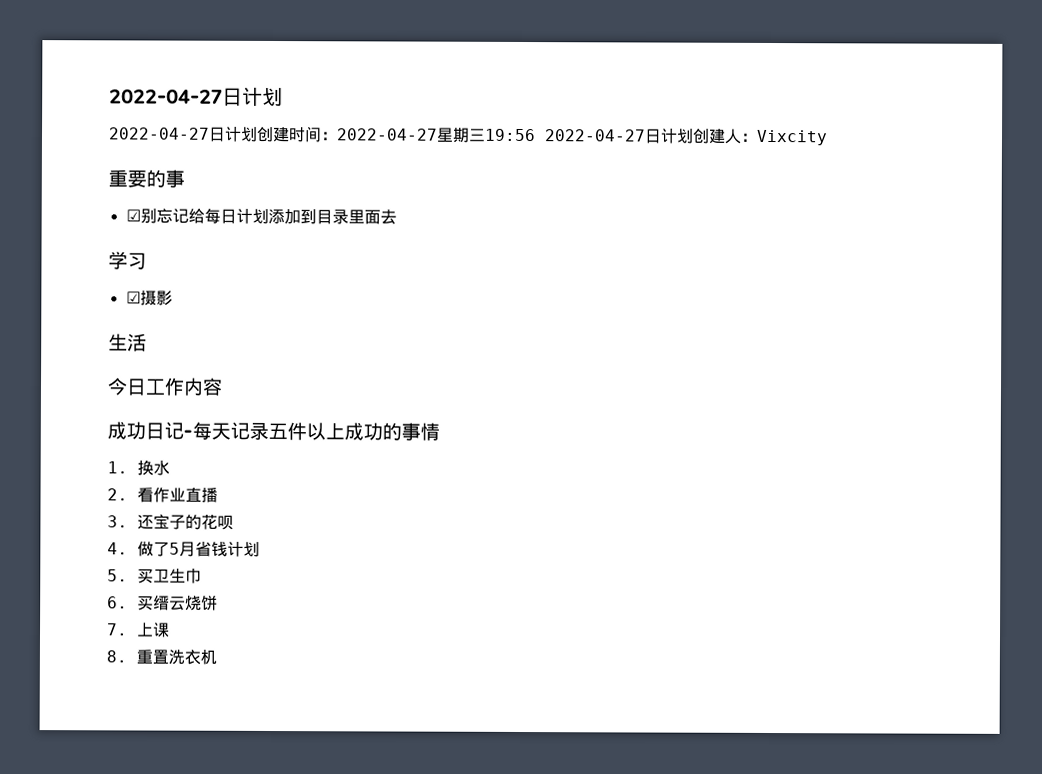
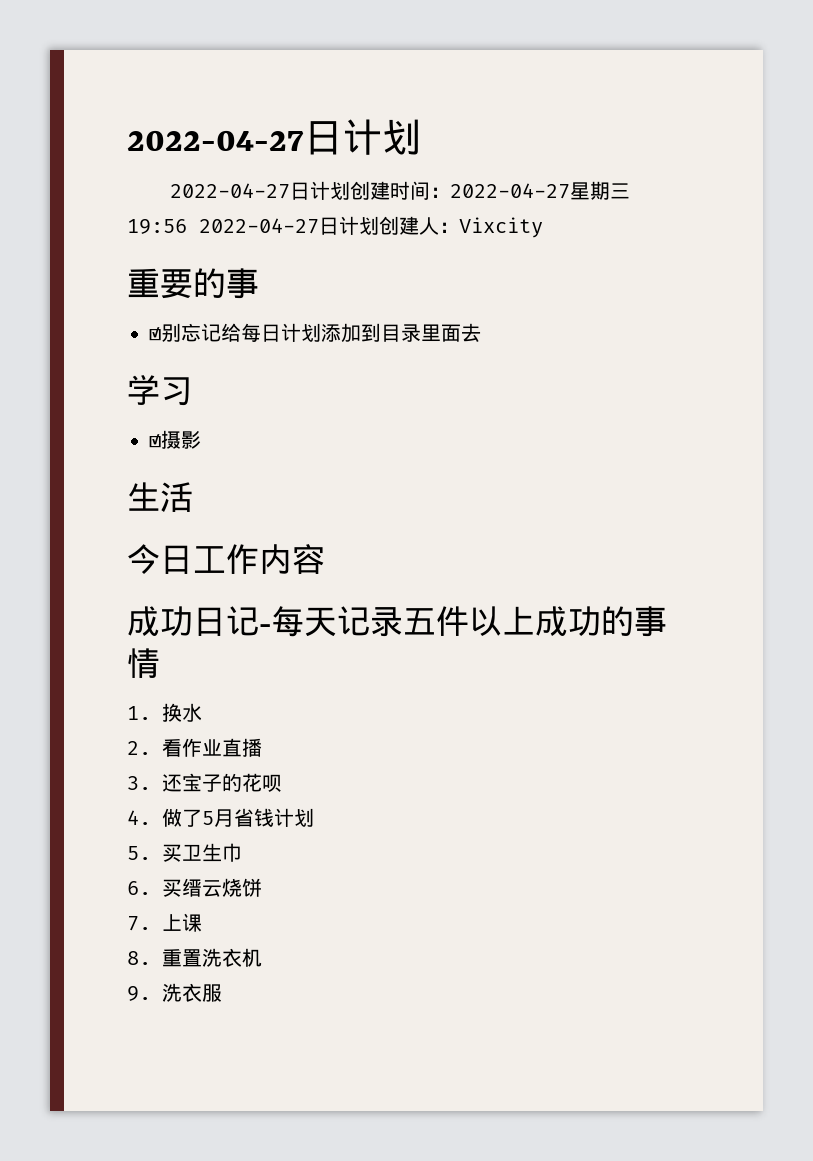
(217, 657) none -> [127,983,222,1002] // 9.洗衣服

